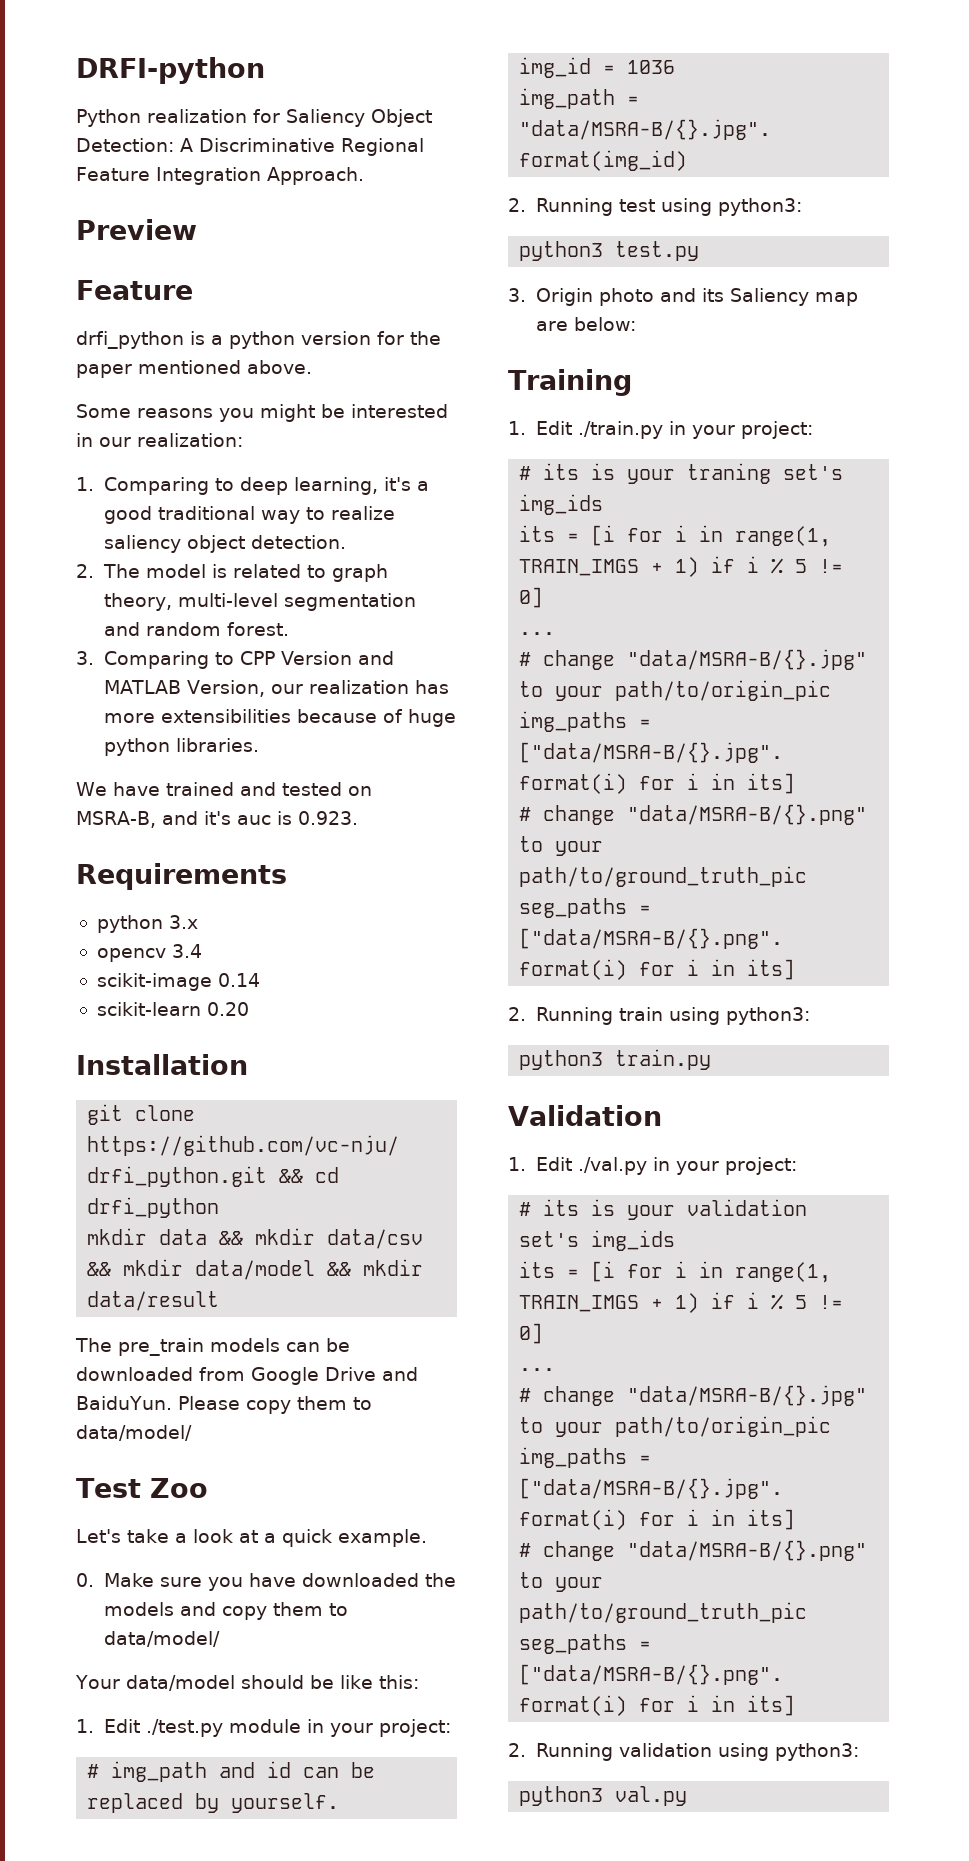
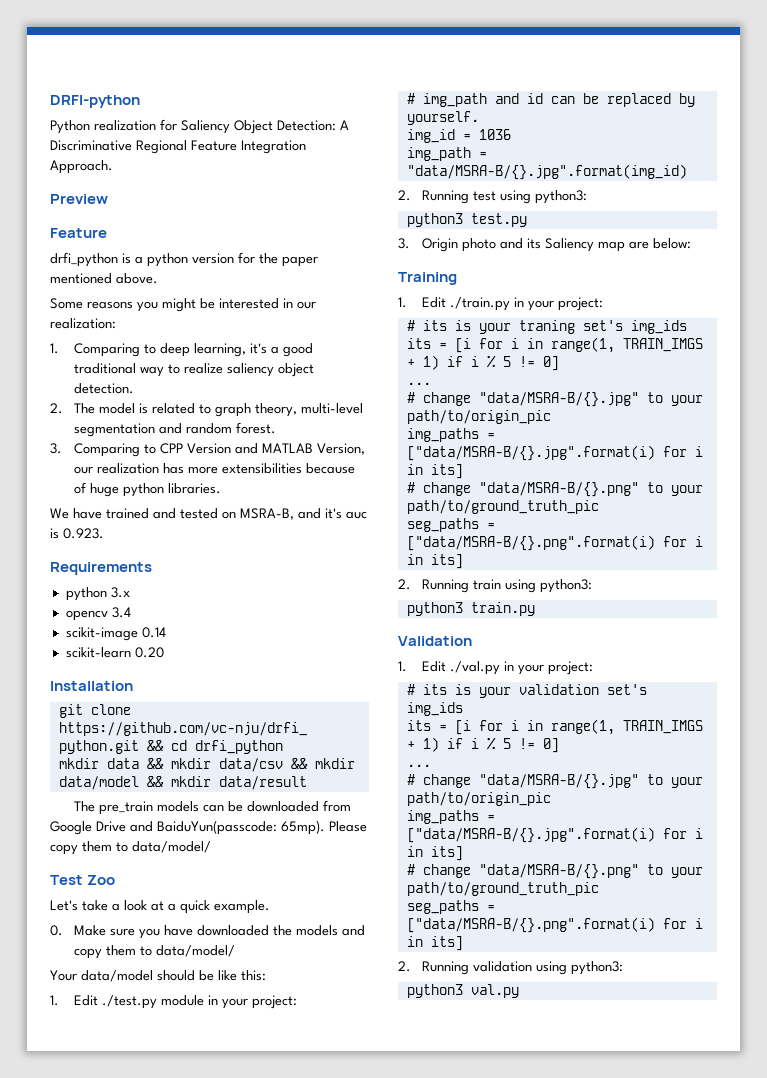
[76,1396,172,1410] BaiduYun. -> [157,820,325,835] BaiduYun(passcode: 65mp).

